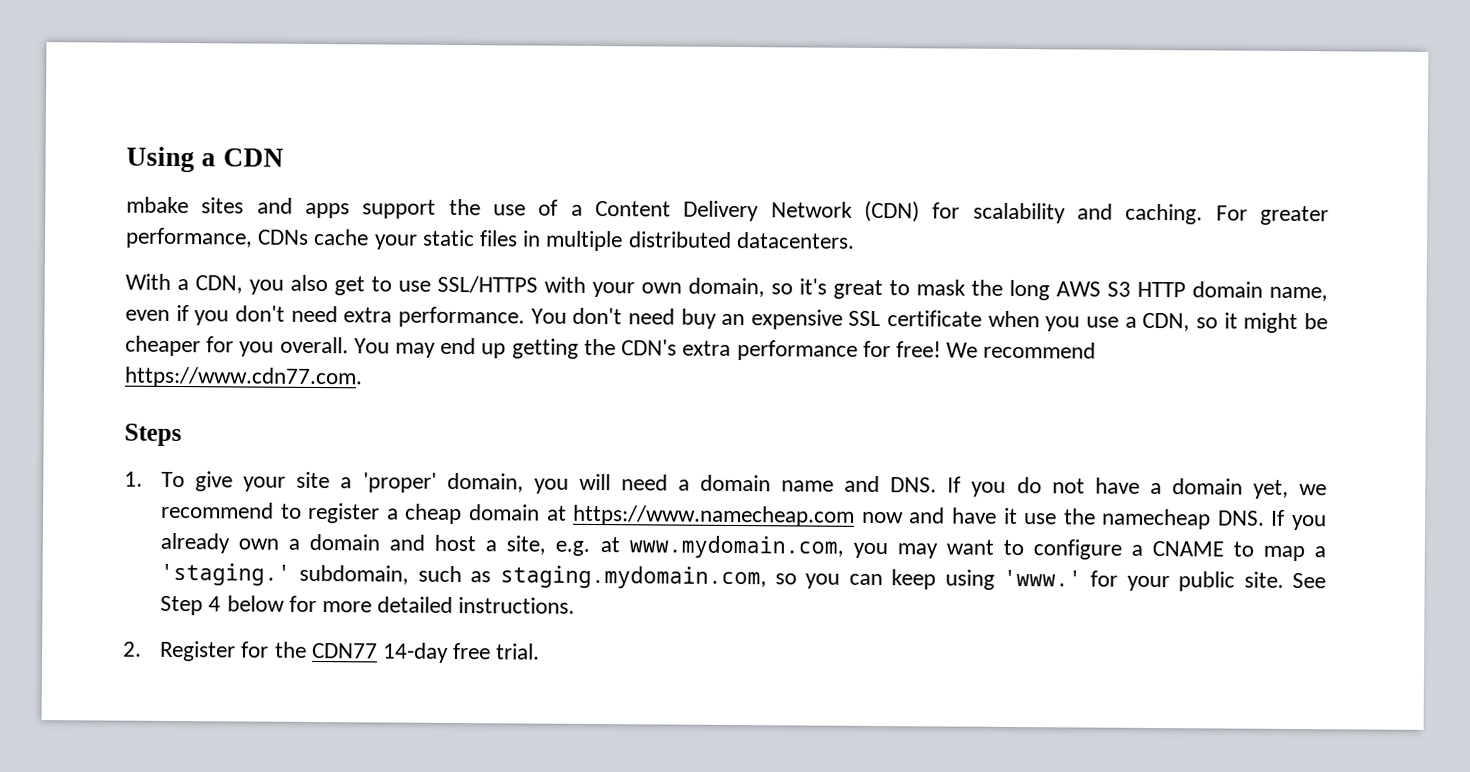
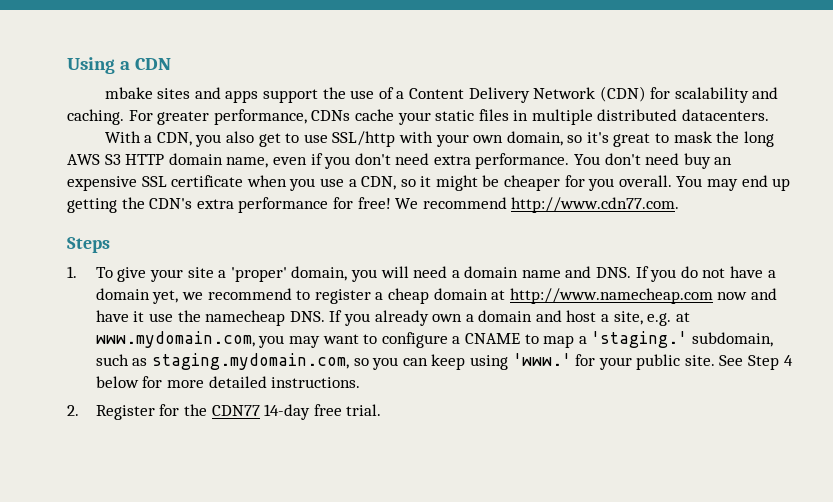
[437,275,538,294] SSL/HTTPS -> [332,131,396,147] SSL/http
[124,366,363,389] https://www.cdn77.com. -> [511,197,680,213] http://www.cdn77.com.
[573,504,856,527] https://www.namecheap.com -> [509,288,713,304] http://www.namecheap.com

